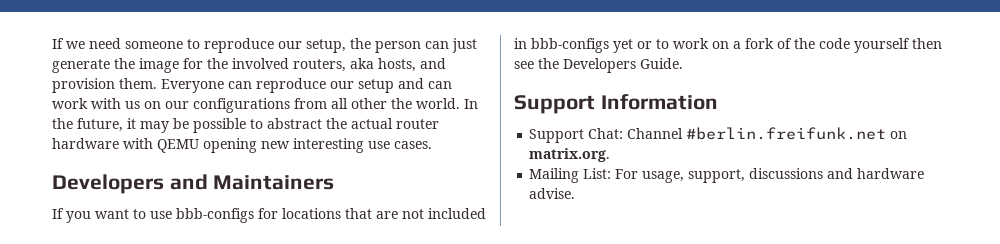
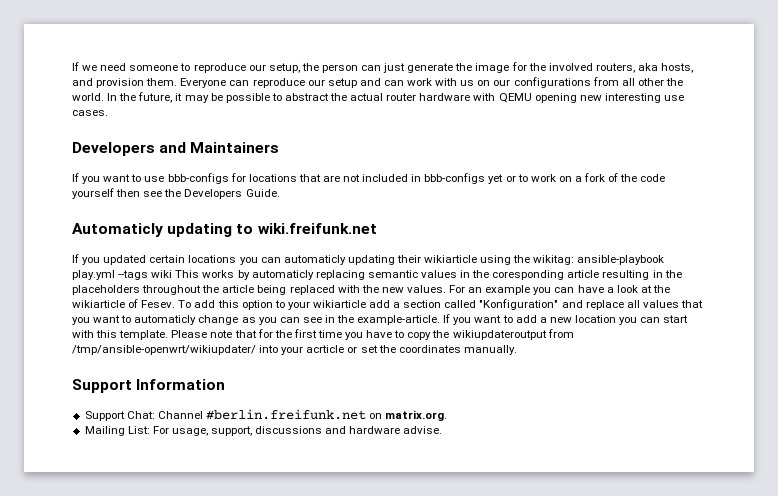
(683, 63) none -> [72,223,377,237] [72,254,665,265] [72,270,682,280] [72,285,670,295] [72,299,703,310] [72,314,689,325] [72,329,574,340] [72,345,517,355] // Automaticly updating to wiki.freifunk.net // If you updated certain locations you can automaticly updating their wikiarticle using the wikitag: ansible-playbook play.yml --tags wiki This works by automaticly replacing semantic values in the coresponding article resulting in the placeholders throughout the article being replaced with the new values. For an example you can have a look at the wikiarticle of Fesev. To add this option to your wikiarticle add a section called "Konfiguration" and replace all values that you want to automaticly change as you can see in the example-article. If you want to add a new location you can start with this template. Please note that for the first time you have to copy the wikiupdateroutput from /tmp/ansible-openwrt/wikiupdater/ into your acrticle or set the coordinates manually.

